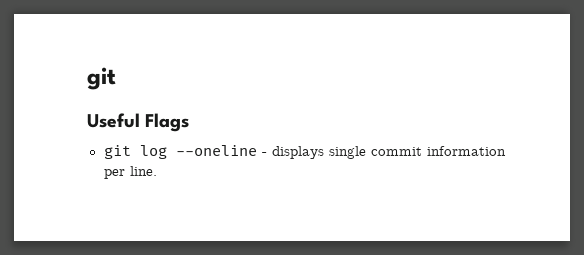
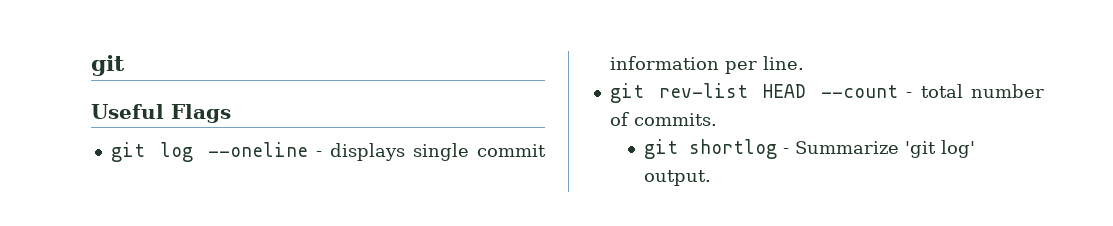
(157, 171) none -> [609,83,1044,103] [609,112,717,126] [643,139,975,159] [643,170,711,186] // git rev-list HEAD --count - total number of commits. // git shortlog - Summarize 'git log' output.

